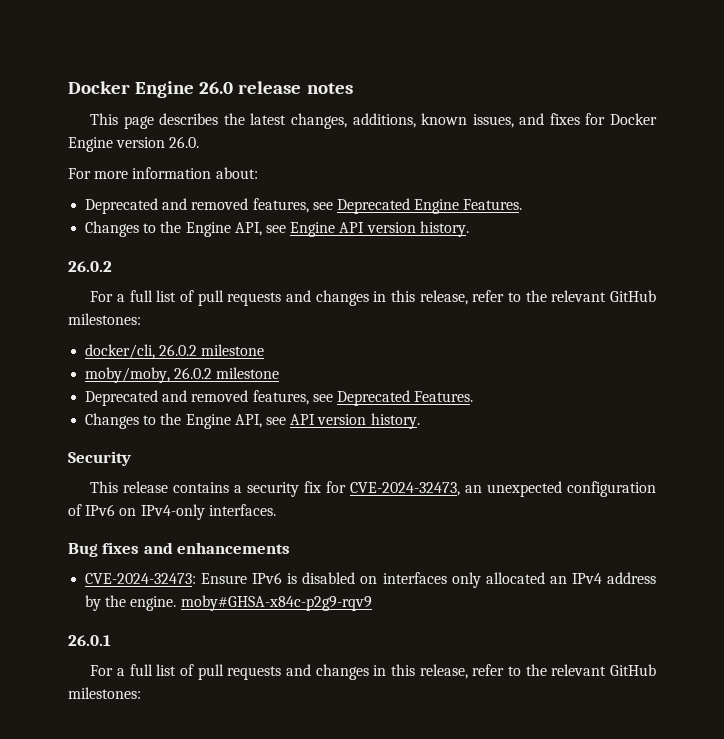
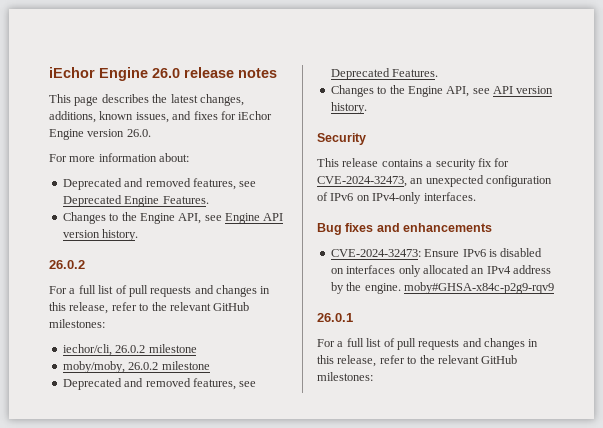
[68,81,130,94] Docker -> [49,67,95,78] iEchor
[610,113,657,125] Docker -> [238,111,273,120] iEchor
[85,344,156,359] docker/cli, -> [62,344,112,356] iechor/cli,

